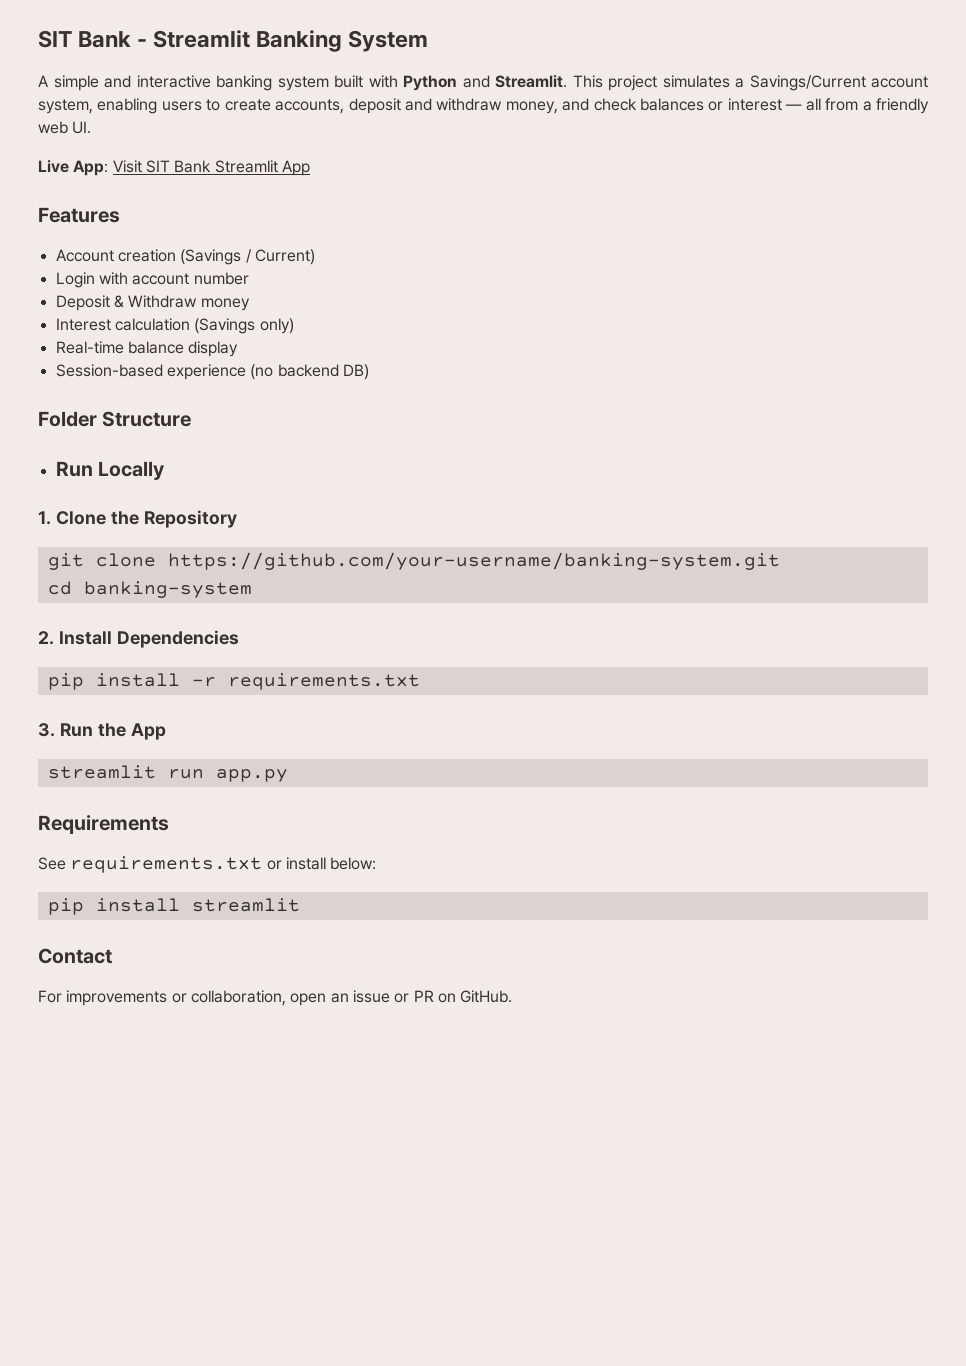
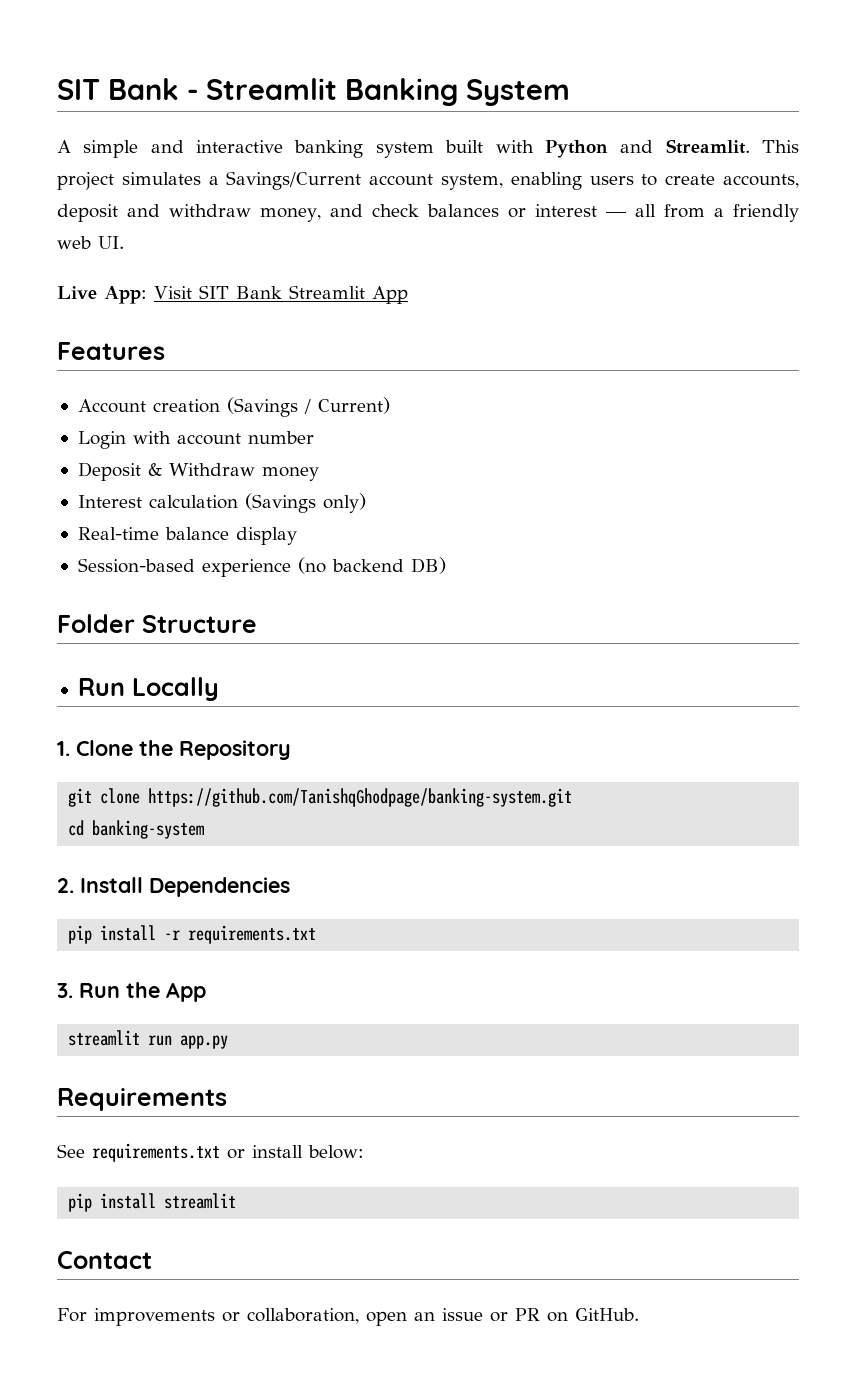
[167,552,780,570] https://github.com/your-username/banking-system.git -> [148,788,573,807] https://github.com/TanishqGhodpage/banking-system.git

